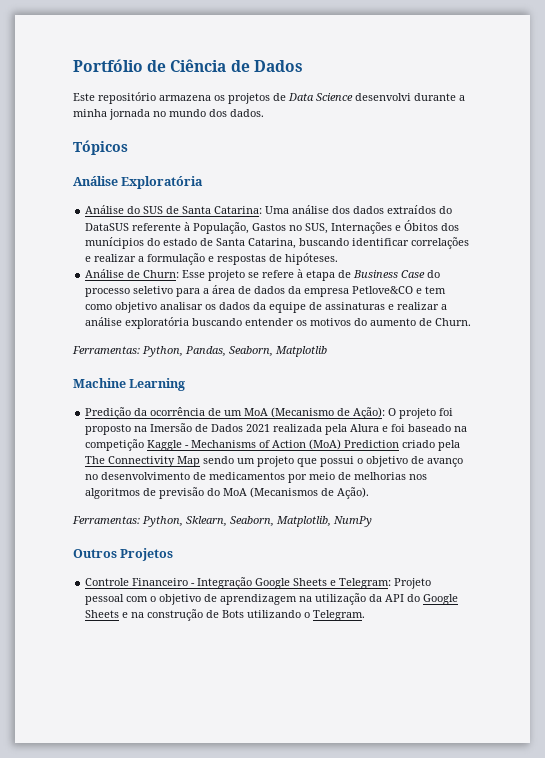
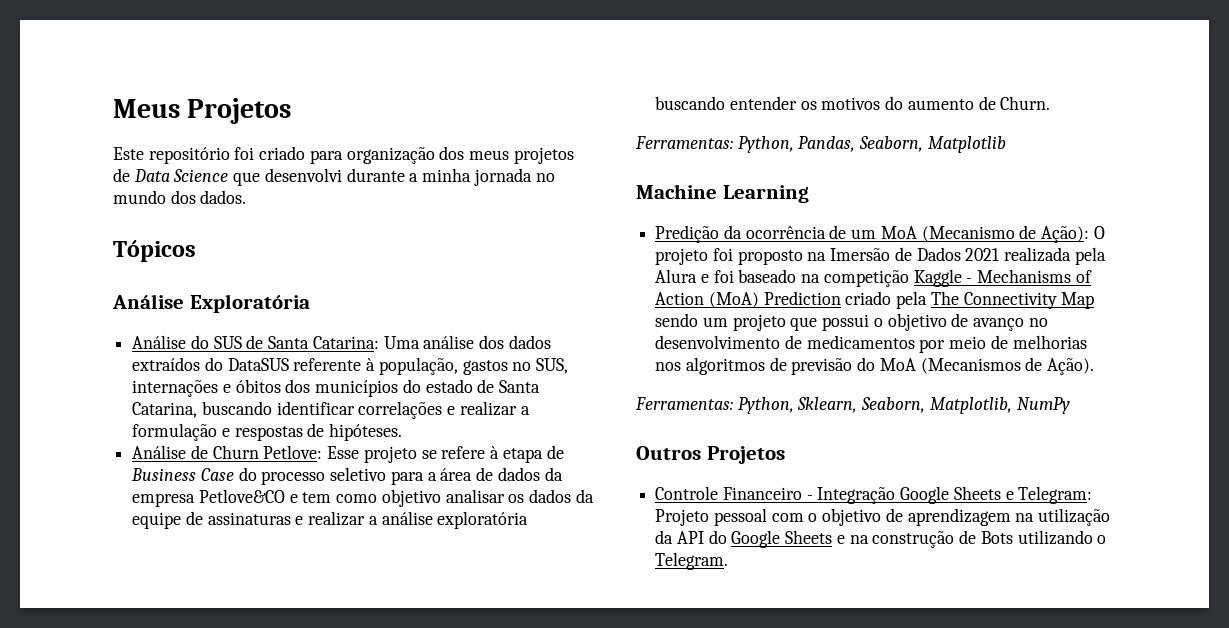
[73,59,303,72] [73,92,225,104] Portfólio de Ciência de Dados // Este repositório armazena os -> [113,98,292,124] [113,146,510,164] Meus Projetos // Este repositório foi criado para organização dos meus
(353, 97) none -> [233,172,261,186] que
[193,220,460,234] [85,237,145,249] População, Gastos no SUS, Internações e Óbitos dos munícipios -> [378,357,569,375] [132,379,399,397] população, gastos no SUS, internações e óbitos dos municípios
[143,270,180,278] Churn: -> [212,445,323,459] Churn Petlove:

